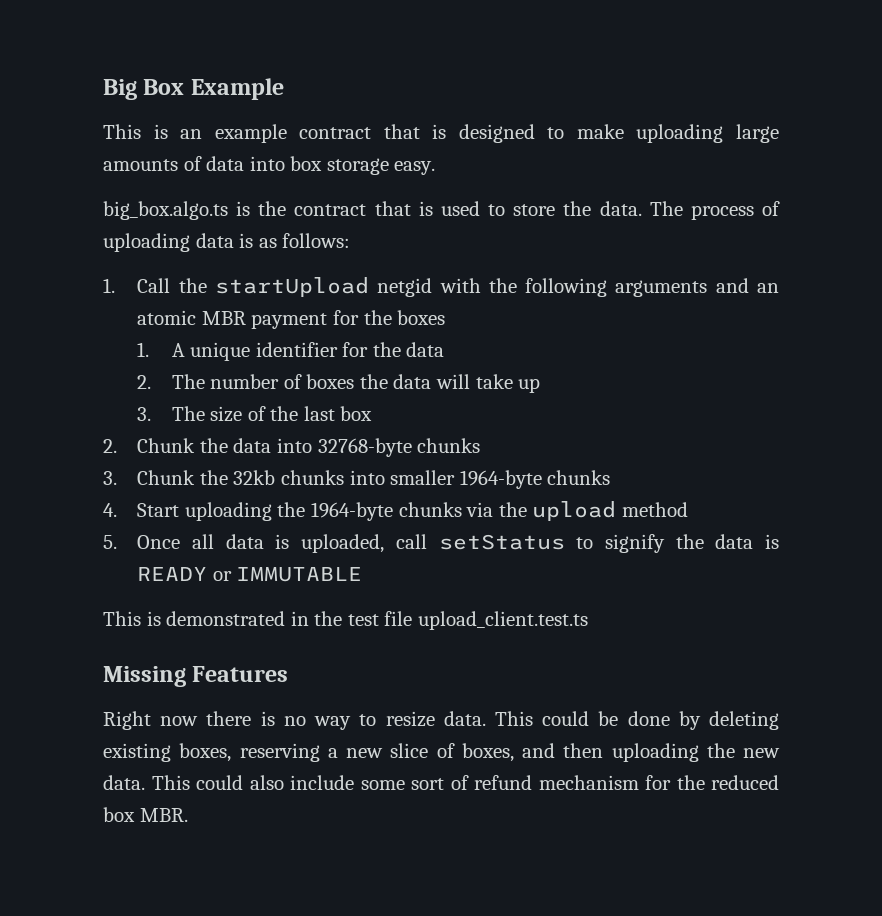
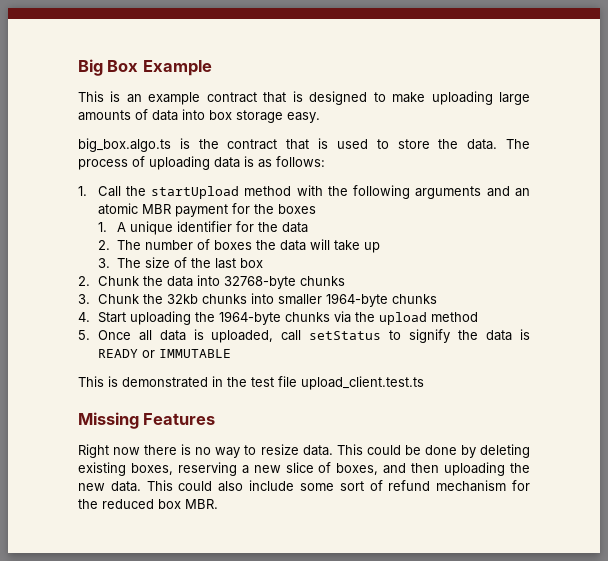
[377,278,433,297] netgid -> [244,186,292,196] method

